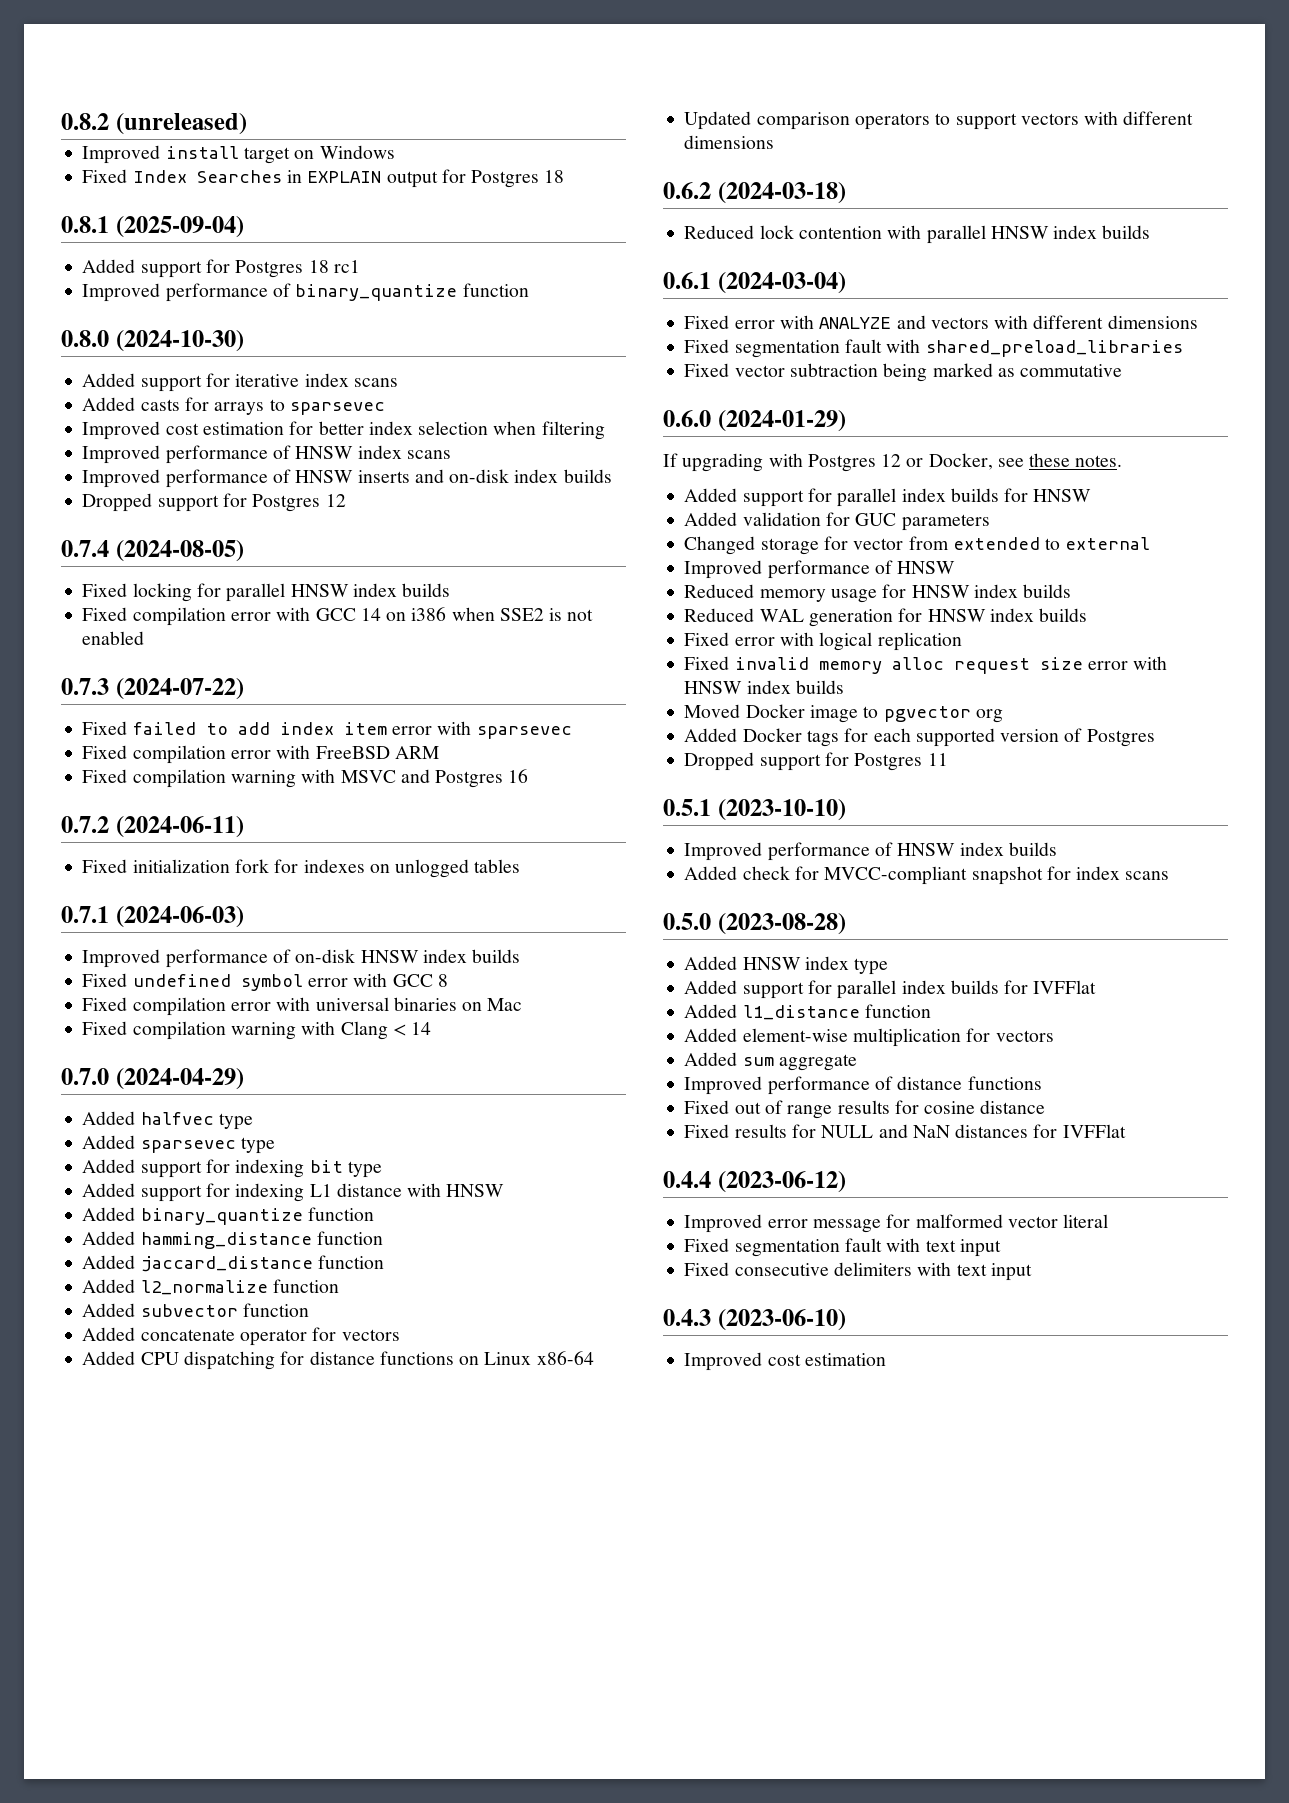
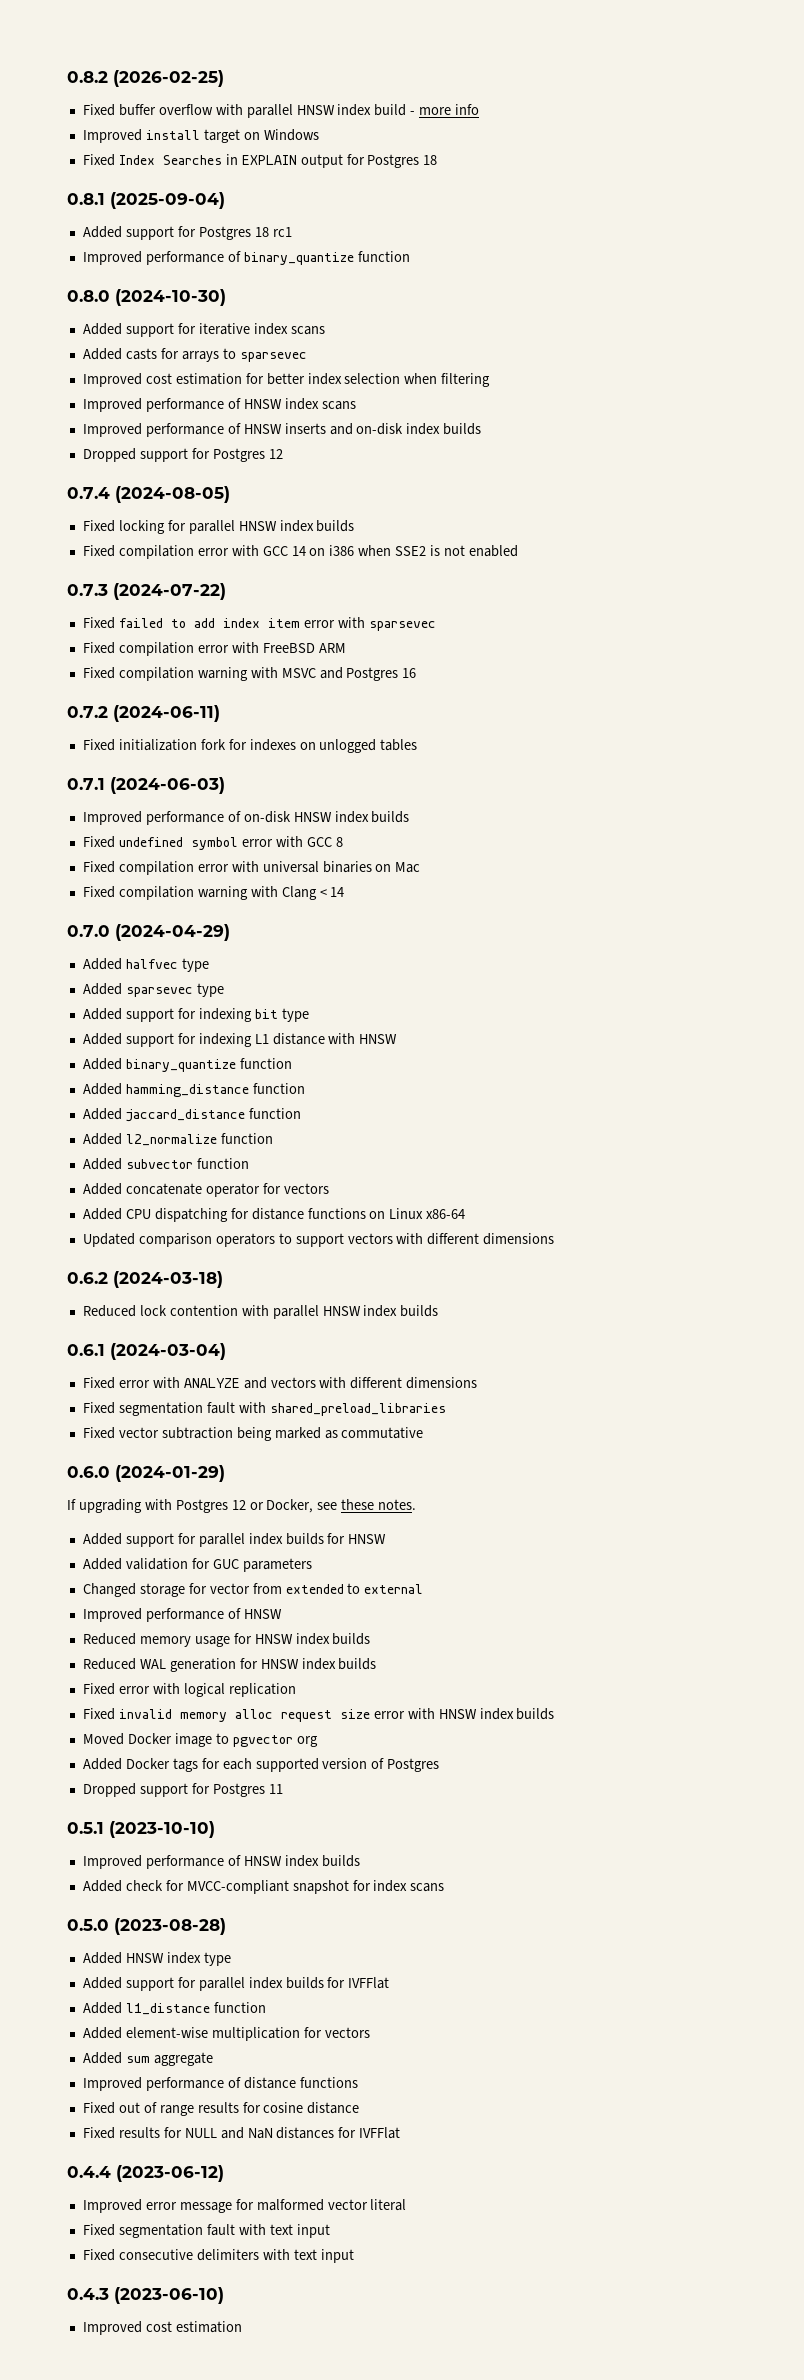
[115,113,247,135] (unreleased) -> [113,70,224,87] [82,104,480,118] (2026-02-25) // Fixed buffer overflow with parallel HNSW index build - more info

